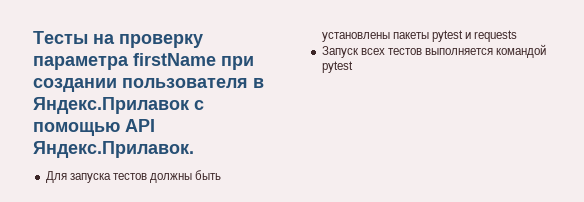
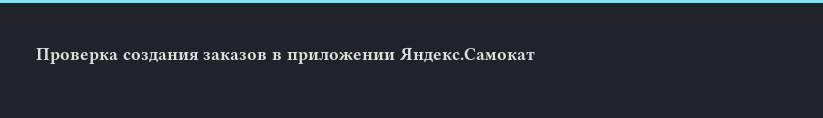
[33,31,203,48] [33,53,254,70] [33,78,264,92] [33,97,204,114] [33,119,155,136] [33,141,194,158] [45,170,222,183] [321,30,518,42] [321,44,547,58] [321,61,353,73] Тесты на проверку параметра firstName при создании пользователя в Яндекс.Прилавок с помощью API Яндекс.Прилавок. // Для запуска тестов должны быть установлены пакеты pytest и requests // Запуск всех тестов выполняется командой pytest -> [36,47,535,64] Проверка создания заказов в приложении Яндекс.Самокат

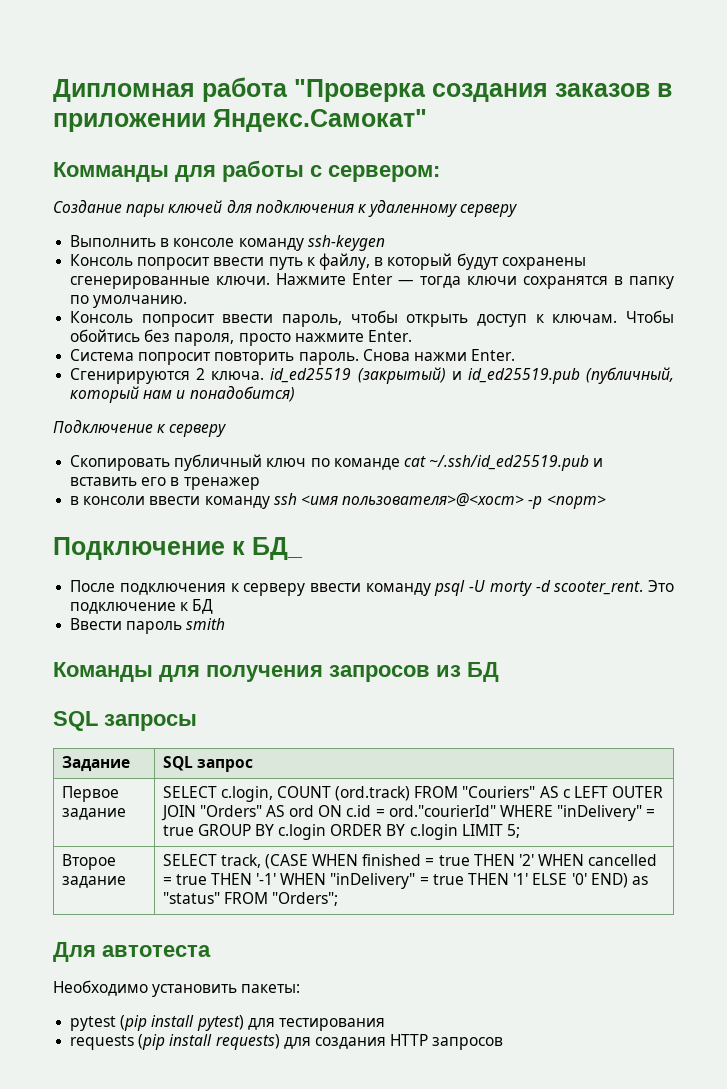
[36,48,118,64] Проверка -> [53,77,426,102] Дипломная работа "Проверка
[399,47,535,63] Яндекс.Самокат -> [213,109,427,132] [53,160,440,182] [53,200,518,217] [70,235,385,251] [70,253,586,270] [70,273,675,289] [70,295,188,308] [70,310,674,327] [70,329,412,346] [70,349,516,365] [70,367,675,384] [70,386,295,403] [53,420,227,437] [70,454,604,471] [70,477,260,490] [70,493,606,509] [53,537,303,560] [70,580,675,596] [70,599,214,614] [70,618,226,634] [53,662,499,682] [53,711,197,731] [61,756,130,772] [162,756,253,772] [61,786,119,802] [61,808,126,820] [162,786,664,802] [160,805,656,821] [162,824,521,840] [61,854,116,870] [61,876,126,888] [162,854,658,869] [162,873,648,889] [162,892,338,906] [53,942,211,962] [53,980,301,997] [70,1015,385,1031] [70,1034,504,1050] Яндекс.Самокат" // Комманды для работы с сервером: // Создание пары ключей для подключения к удаленному серверу // Выполнить в консоле команду ssh-keygen // Консоль попросит ввести путь к файлу, в который будут сохранены сгенерированные ключи. Нажмите Enter — тогда ключи сохранятся в папку по умолчанию. // Консоль попросит ввести пароль, чтобы открыть доступ к ключам. Чтобы обойтись без пароля, просто нажмите Enter. // Система попросит повторить пароль. Снова нажми Enter. // Сгенирируются 2 ключа. id_ed25519 (закрытый) и id_ed25519.pub (публичный, который нам и понадобится) // Подключение к серверу // Скопировать публичный ключ по команде cat ~/.ssh/id_ed25519.pub и вставить его в тренажер // в консоли ввести команду ssh <имя пользователя>@<хост> -p <порт> // Подключение к БД_ // После подключения к серверу ввести команду psql -U morty -d scooter_rent. Это подключение к БД // Ввести пароль smith // Команды для получения запросов из БД // SQL запросы // Задание | SQL запрос // Первое задание | SELECT c.login, COUNT (ord.track) FROM "Couriers" AS c LEFT OUTER JOIN "Orders" AS ord ON c.id = ord."courierId" WHERE "inDelivery" = true GROUP BY c.login ORDER BY c.login LIMIT 5; // Второе задание | SELECT track, (CASE WHEN finished = true THEN '2' WHEN cancelled = true THEN '-1' WHEN "inDelivery" = true THEN '1' ELSE '0' END) as "status" FROM "Orders"; // Для автотеста // Необходимо установить пакеты: // pytest (pip install pytest) для тестирования // requests (pip install requests) для создания HTTP запросов

